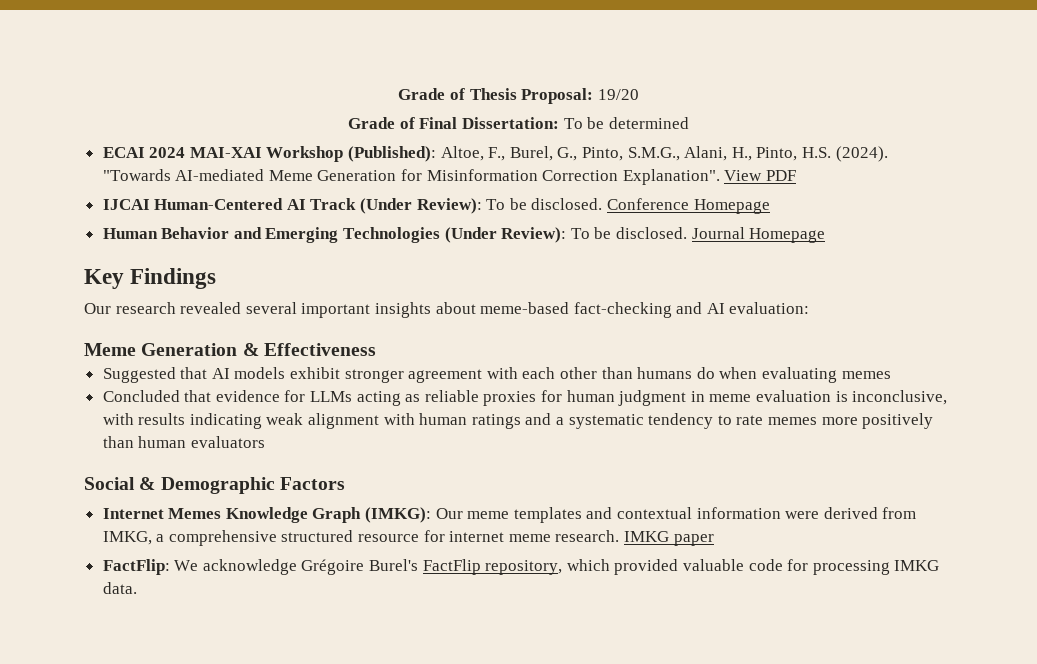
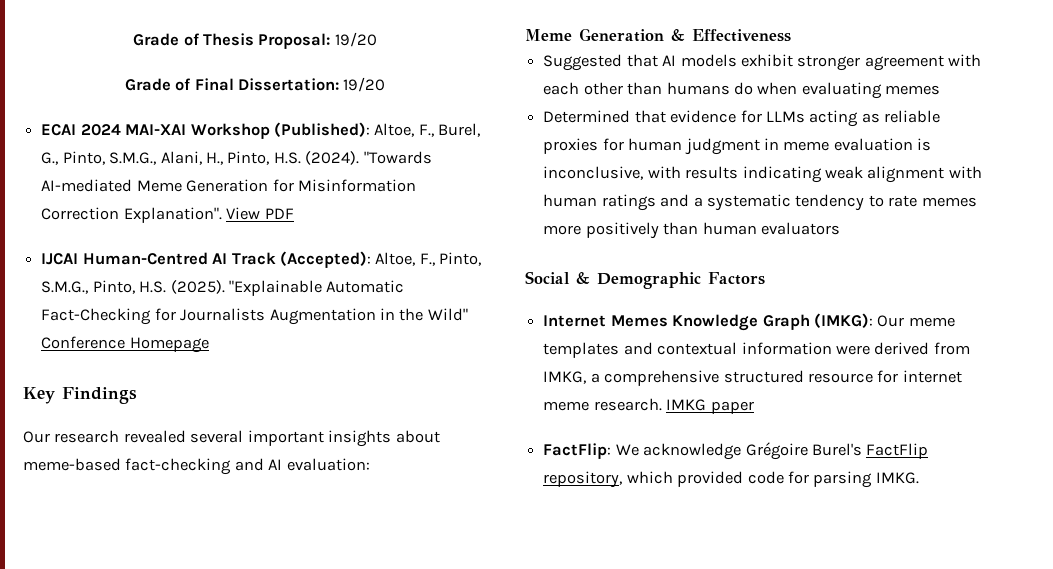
[563,117,689,129] To be determined -> [343,77,386,92] 19/20
[154,198,284,210] Human-Centered -> [82,252,208,265] Human-Centred
[360,198,770,214] [102,227,745,243] (Under Review): To be disclosed. Conference Homepage // Human Behavior and Emerging Technologies (Under Review): To be disclosed. Journal -> [279,251,482,268] [41,280,405,296] [41,308,468,325] [41,336,126,349] (Accepted): Altoe, F., Pinto, S.M.G., Pinto, H.S. (2025). "Explainable Automatic Fact-Checking for Journalists Augmentation in the Wild" Conference
[102,390,180,402] Concluded -> [543,110,631,123] Determined
[683,559,745,571] valuable -> (744, 479) none
[812,560,940,575] [102,582,137,594] processing IMKG data. -> [813,471,919,488] parsing IMKG.

